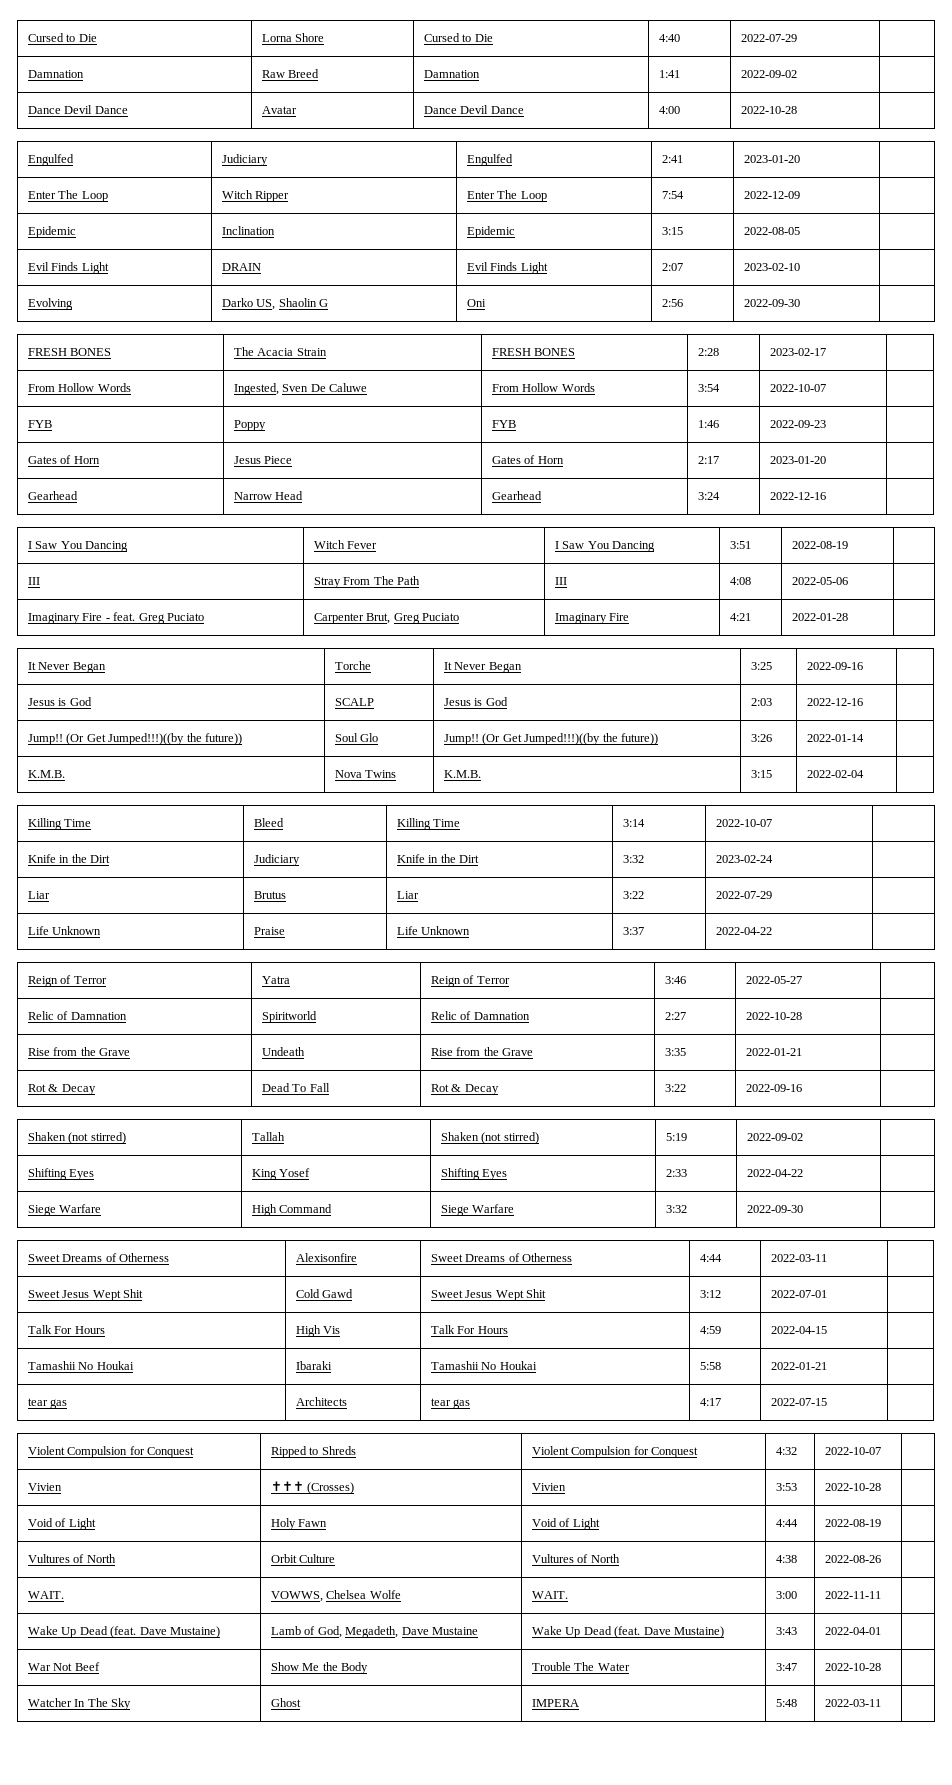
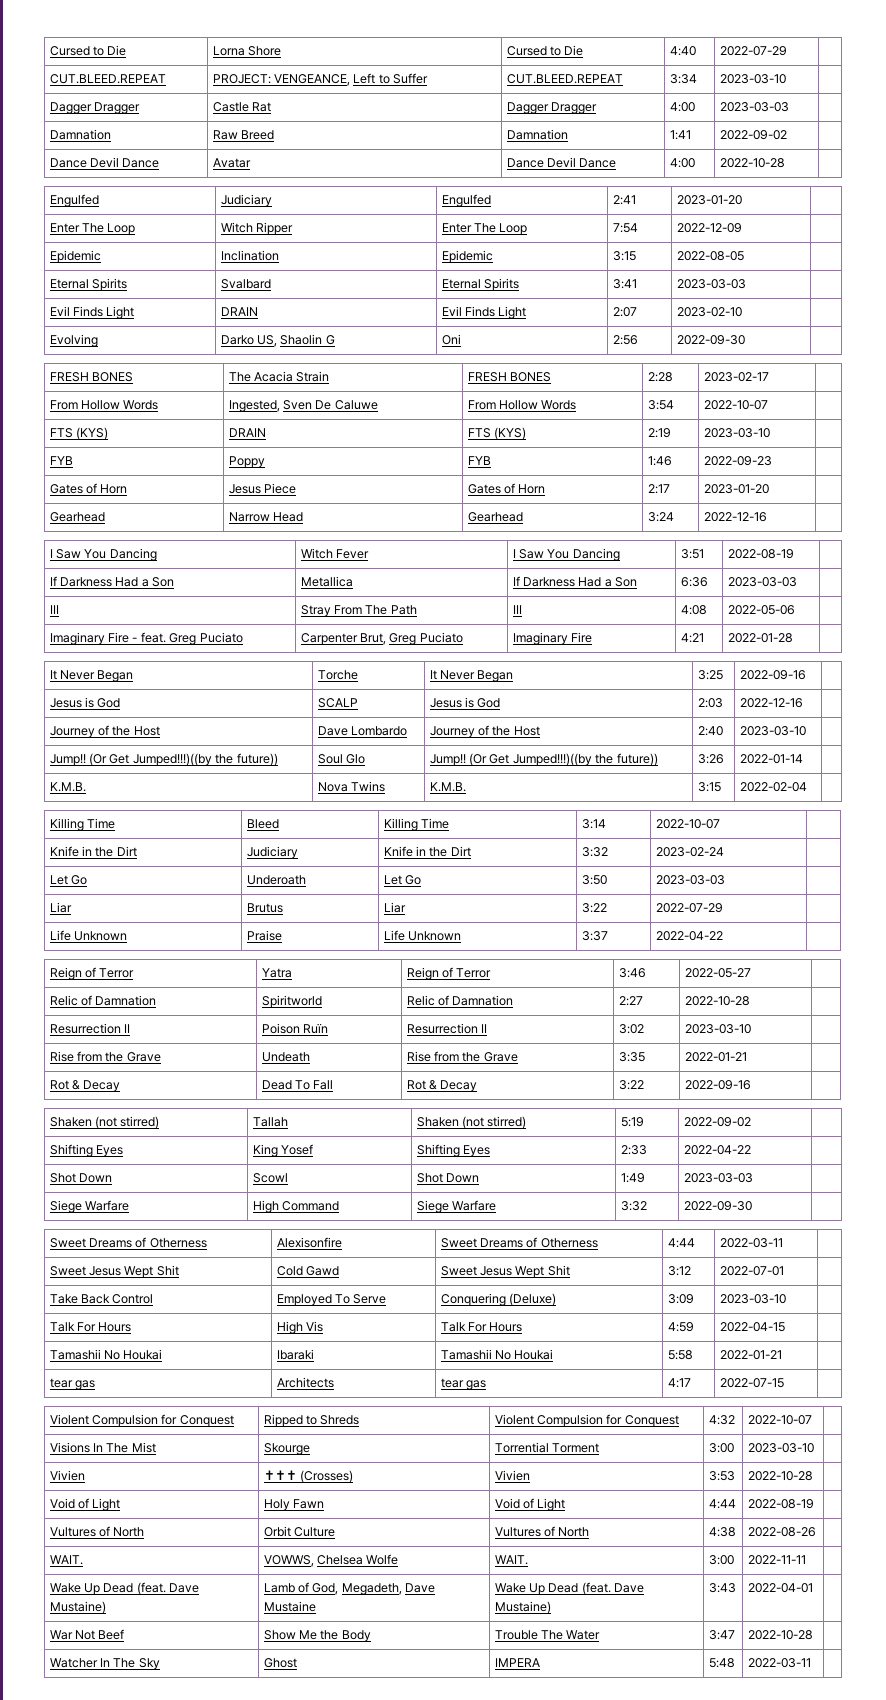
(798, 38) none -> [49,74,166,84] [212,73,429,86] [506,74,623,84] [669,74,697,84] [719,74,786,84] [49,102,141,114] [212,102,272,112] [506,102,598,114] [669,102,695,112] [719,102,789,112] // CUT.BLEED.REPEAT | PROJECT: VENGEANCE, Left to Suffer | CUT.BLEED.REPEAT | 3:34 | 2023-03-10 | // Dagger Dragger | Castle Rat | Dagger Dragger | 4:00 | 2023-03-03 |
(801, 231) none -> [49,278,128,291] [220,279,271,289] [441,278,520,291] [612,279,637,289] [676,279,746,289] // Eternal Spirits | Svalbard | Eternal Spirits | 3:41 | 2023-03-03 |
(827, 388) none -> [49,427,109,440] [228,428,266,437] [467,427,527,440] [647,428,671,438] [703,428,770,438] // FTS (KYS) | DRAIN | FTS (KYS) | 2:19 | 2023-03-10 |
(849, 545) none -> [49,576,175,587] [300,576,353,587] [512,576,638,587] [680,577,708,587] [727,577,797,587] // If Darkness Had a Son | Metallica | If Darkness Had a Son | 6:36 | 2023-03-03 |
(864, 702) none -> [49,725,160,738] [317,726,408,736] [429,725,540,738] [697,726,723,736] [739,726,806,736] // Journey of the Host | Dave Lombardo | Journey of the Host | 2:40 | 2023-03-10 |
(774, 859) none -> [49,875,88,885] [246,875,306,885] [383,875,422,885] [581,875,607,885] [655,875,725,885] // Let Go | Underoath | Let Go | 3:50 | 2023-03-03 |
(803, 1016) none -> [49,1023,131,1034] [261,1023,329,1034] [406,1023,488,1034] [618,1024,644,1034] [684,1024,751,1034] // Resurrection II | Poison Ruïn | Resurrection II | 3:02 | 2023-03-10 |
(804, 1173) none -> [49,1173,113,1183] [252,1173,288,1183] [416,1173,480,1183] [620,1173,645,1183] [683,1173,753,1183] // Shot Down | Scowl | Shot Down | 1:49 | 2023-03-03 |
(828, 1294) none -> [49,1294,154,1304] [276,1294,387,1306] [440,1293,557,1306] [667,1294,694,1304] [719,1294,786,1304] // Take Back Control | Employed To Serve | Conquering (Deluxe) | 3:09 | 2023-03-10 |
(882, 1451) none -> [49,1442,156,1453] [263,1443,310,1455] [494,1442,600,1453] [708,1443,734,1453] [747,1443,814,1453] // Visions In The Mist | Skourge | Torrential Torment | 3:00 | 2023-03-10 |

